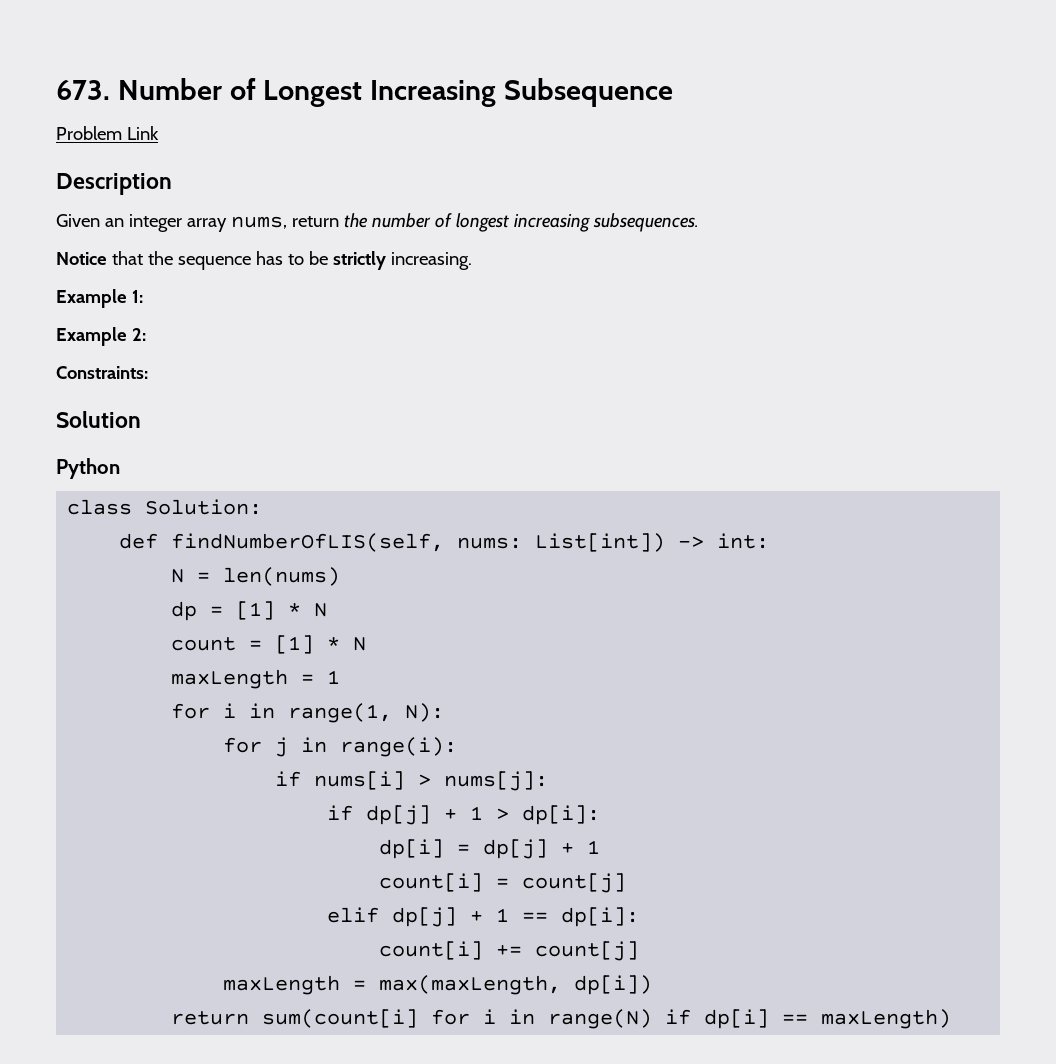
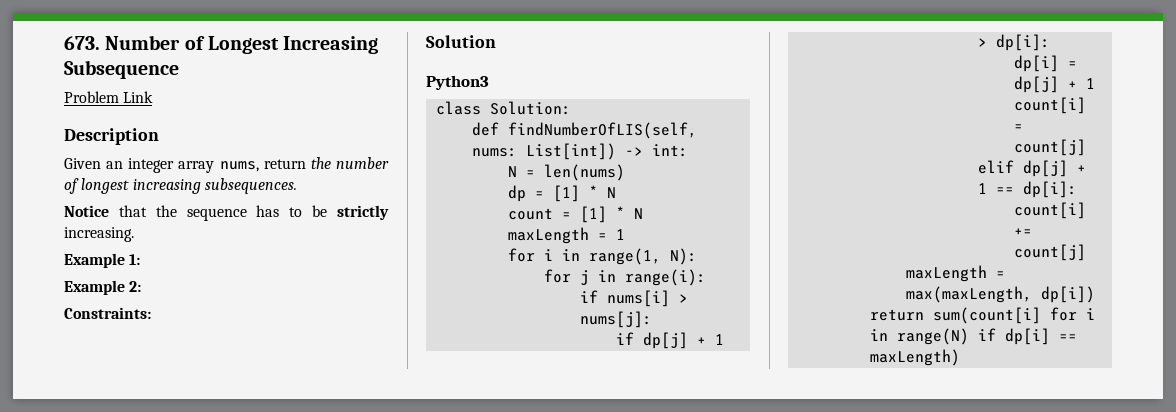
[56,458,120,479] Python -> [426,75,489,90] Python3

